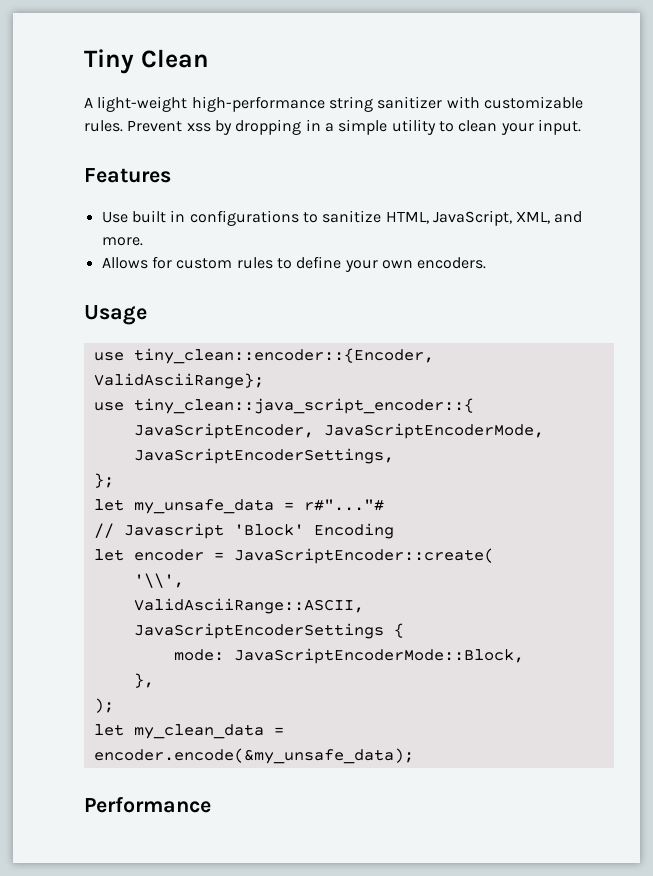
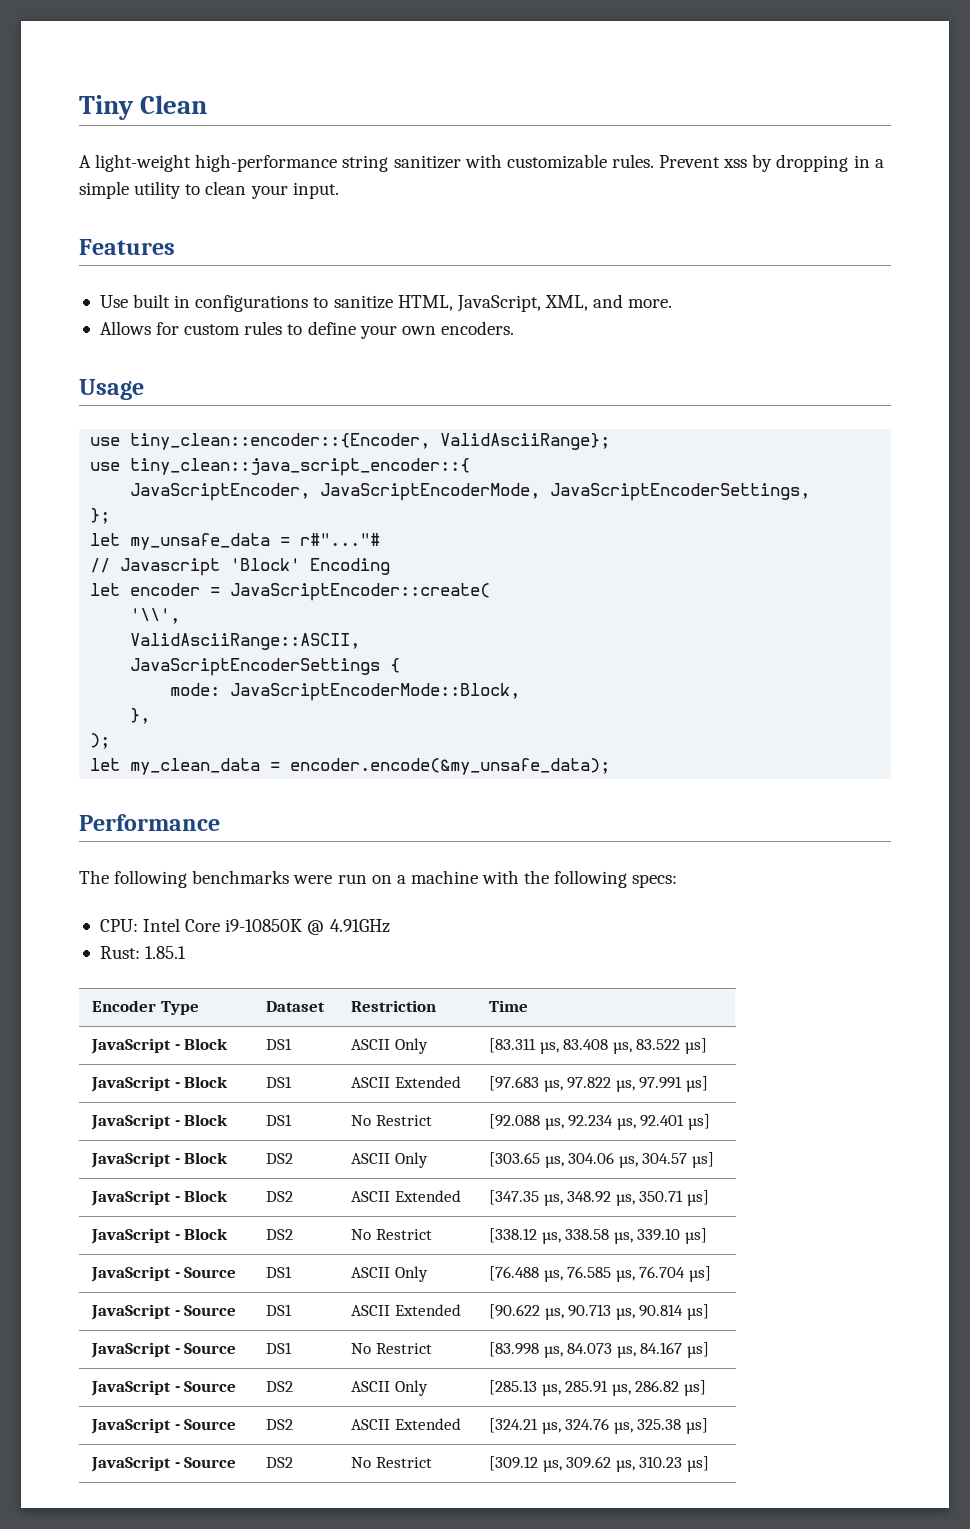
(211, 805) none -> [79,870,678,888] [99,918,390,935] [99,946,187,959] [92,1000,199,1015] [266,1001,326,1012] [351,1000,437,1012] [489,1000,529,1012] [91,1038,229,1054] [266,1038,293,1050] [351,1038,428,1054] [489,1038,708,1054] [91,1076,229,1092] [266,1076,293,1088] [351,1076,461,1088] [489,1076,709,1092] [91,1114,229,1130] [266,1114,293,1126] [351,1115,432,1126] [489,1114,711,1130] [91,1152,229,1168] [266,1153,294,1164] [351,1152,428,1168] [489,1152,715,1168] [91,1190,229,1206] [266,1191,294,1202] [351,1190,461,1202] [489,1190,710,1206] [91,1228,229,1244] [266,1229,294,1240] [351,1229,432,1240] [489,1228,708,1244] [91,1266,237,1282] [266,1266,293,1278] [351,1266,428,1282] [489,1266,712,1282] [91,1304,237,1320] [266,1304,293,1316] [351,1304,461,1316] [489,1304,710,1320] [91,1342,237,1358] [266,1342,293,1354] [351,1343,432,1354] [489,1342,710,1358] [91,1380,237,1396] [266,1381,294,1392] [351,1380,428,1396] [489,1380,707,1396] [91,1418,237,1434] [266,1419,294,1430] [351,1418,461,1430] [489,1418,709,1434] [91,1456,237,1472] [266,1457,294,1468] [351,1457,432,1468] [489,1456,710,1472] // The following benchmarks were run on a machine with the following specs: // CPU: Intel Core i9-10850K @ 4.91GHz // Rust: 1.85.1 // Encoder Type | Dataset | Restriction | Time // JavaScript - Block | DS1 | ASCII Only | [83.311 µs, 83.408 µs, 83.522 µs] // JavaScript - Block | DS1 | ASCII Extended | [97.683 µs, 97.822 µs, 97.991 µs] // JavaScript - Block | DS1 | No Restrict | [92.088 µs, 92.234 µs, 92.401 µs] // JavaScript - Block | DS2 | ASCII Only | [303.65 µs, 304.06 µs, 304.57 µs] // JavaScript - Block | DS2 | ASCII Extended | [347.35 µs, 348.92 µs, 350.71 µs] // JavaScript - Block | DS2 | No Restrict | [338.12 µs, 338.58 µs, 339.10 µs] // JavaScript - Source | DS1 | ASCII Only | [76.488 µs, 76.585 µs, 76.704 µs] // JavaScript - Source | DS1 | ASCII Extended | [90.622 µs, 90.713 µs, 90.814 µs] // JavaScript - Source | DS1 | No Restrict | [83.998 µs, 84.073 µs, 84.167 µs] // JavaScript - Source | DS2 | ASCII Only | [285.13 µs, 285.91 µs, 286.82 µs] // JavaScript - Source | DS2 | ASCII Extended | [324.21 µs, 324.76 µs, 325.38 µs] // JavaScript - Source | DS2 | No Restrict | [309.12 µs, 309.62 µs, 310.23 µs]

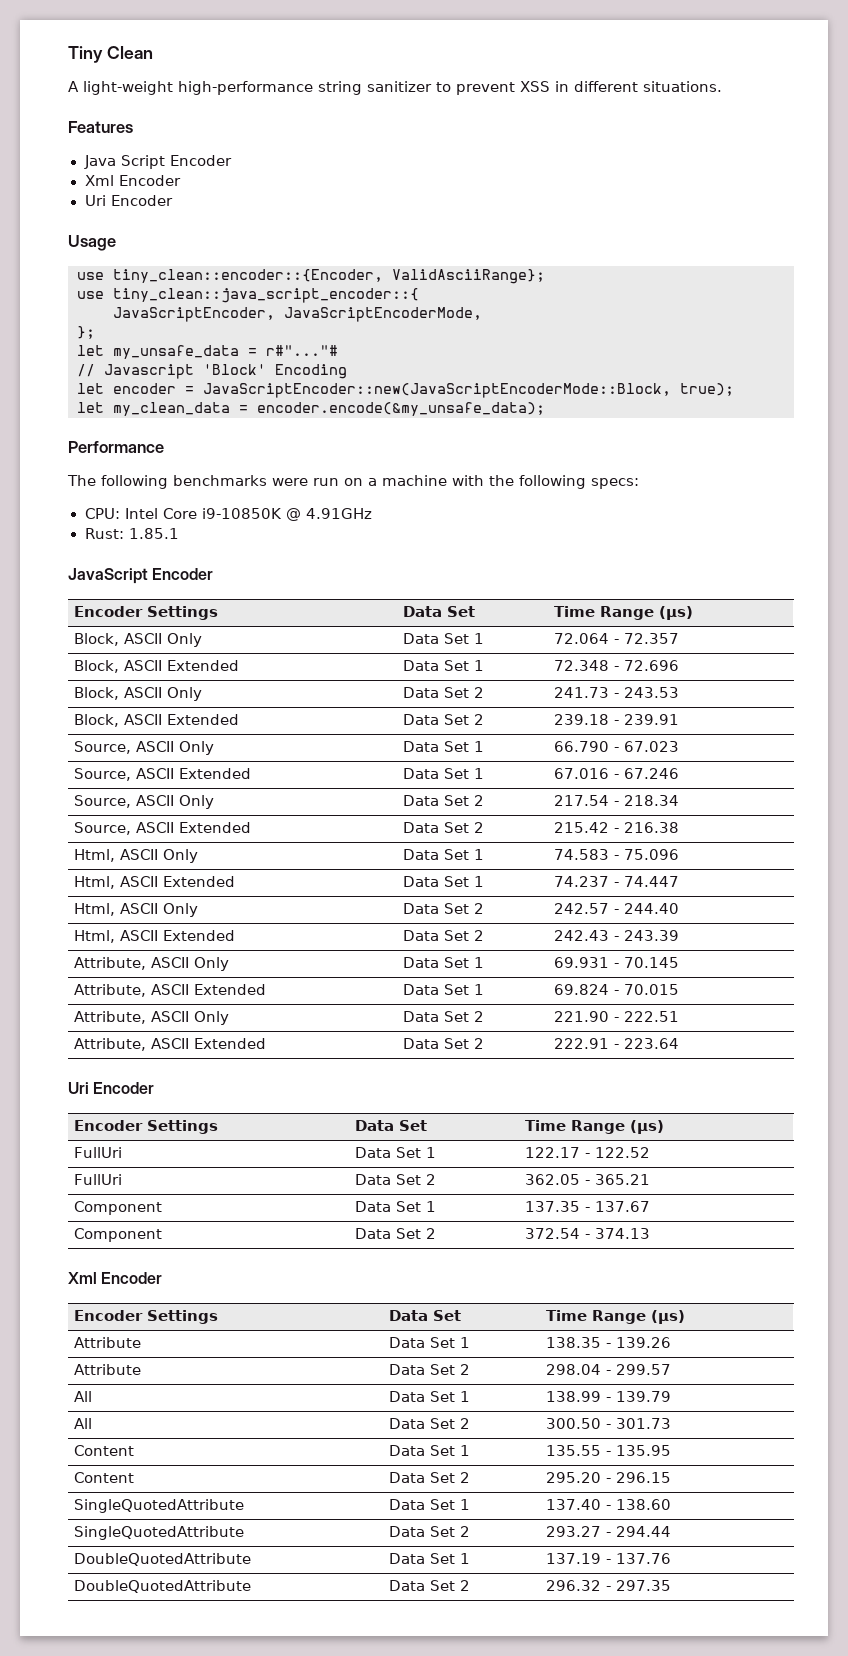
[464,154,884,172] [79,181,339,199] [79,239,175,255] [99,294,673,312] [99,321,514,339] with customizable rules. Prevent xss by dropping in a simple utility to clean your input. // Features // Use built in configurations to sanitize HTML, JavaScript, XML, and more. // Allows for custom rules to define your own encoders. -> [436,81,722,95] [68,121,133,133] [83,155,232,169] [84,175,181,186] [84,195,173,206] to prevent XSS in different situations. // Features // Java Script Encoder // Xml Encoder // Uri Encoder
[550,483,811,501] JavaScriptEncoderSettings, -> (482, 314) none
[230,583,491,601] [130,608,181,624] [130,633,361,650] [130,658,401,676] [170,683,521,701] [130,708,151,724] [90,733,111,749] JavaScriptEncoder::create( // '\\', // ValidAsciiRange::ASCII, // JavaScriptEncoderSettings { // mode: JavaScriptEncoderMode::Block, // }, // ); -> [203,383,734,398] JavaScriptEncoder::new(JavaScriptEncoderMode::Block, true);
[92,1000,199,1015] [266,1001,326,1012] [351,1000,437,1012] [489,1000,529,1012] [91,1038,229,1054] [266,1038,293,1050] [351,1038,428,1054] [489,1038,708,1054] [91,1076,229,1092] [266,1076,293,1088] [351,1076,461,1088] [489,1076,709,1092] [91,1114,229,1130] [266,1114,293,1126] [351,1115,432,1126] [489,1114,711,1130] [91,1152,229,1168] [266,1153,294,1164] [351,1152,428,1168] [489,1152,715,1168] [91,1190,229,1206] [266,1191,294,1202] [351,1190,461,1202] [489,1190,710,1206] [91,1228,229,1244] [266,1229,294,1240] [351,1229,432,1240] [489,1228,708,1244] [91,1266,237,1282] [266,1266,293,1278] [351,1266,428,1282] [489,1266,712,1282] [91,1304,237,1320] [266,1304,293,1316] [351,1304,461,1316] [489,1304,710,1320] [91,1342,237,1358] [266,1342,293,1354] [351,1343,432,1354] [489,1342,710,1358] [91,1380,237,1396] [266,1381,294,1392] [351,1380,428,1396] [489,1380,707,1396] [91,1418,237,1434] [266,1419,294,1430] [351,1418,461,1430] [489,1418,709,1434] [91,1456,237,1472] [266,1457,294,1468] [351,1457,432,1468] [489,1456,710,1472] // Encoder Type | Dataset | Restriction | Time // JavaScript - Block | DS1 | ASCII Only | [83.311 µs, 83.408 µs, 83.522 µs] // JavaScript - Block | DS1 | ASCII Extended | [97.683 µs, 97.822 µs, 97.991 µs] // JavaScript - Block | DS1 | No Restrict | [92.088 µs, 92.234 µs, 92.401 µs] // JavaScript - Block | DS2 | ASCII Only | [303.65 µs, 304.06 µs, 304.57 µs] // JavaScript - Block | DS2 | ASCII Extended | [347.35 µs, 348.92 µs, 350.71 µs] // JavaScript - Block | DS2 | No Restrict | [338.12 µs, 338.58 µs, 339.10 µs] // JavaScript - Source | DS1 | ASCII Only | [76.488 µs, 76.585 µs, 76.704 µs] // JavaScript - Source | DS1 | ASCII Extended | [90.622 µs, 90.713 µs, 90.814 µs] // JavaScript - Source | DS1 | No Restrict | [83.998 µs, 84.073 µs, 84.167 µs] // JavaScript - Source | DS2 | ASCII Only | [285.13 µs, 285.91 µs, 286.82 µs] // JavaScript - Source | DS2 | ASCII Extended | [324.21 µs, 324.76 µs, 325.38 µs] // JavaScript - Source | DS2 | No Restrict | [309.12 µs, 309.62 µs, 310.23 µs] -> [68,568,214,584] [74,606,219,620] [403,606,476,617] [554,606,694,620] [74,633,203,647] [403,633,485,644] [554,633,680,644] [74,660,240,673] [403,660,485,671] [554,660,680,671] [74,687,203,701] [403,687,485,698] [554,687,680,698] [74,714,240,727] [403,714,485,725] [554,714,680,725] [74,741,215,755] [403,741,485,752] [554,741,680,752] [74,768,252,781] [403,768,485,779] [554,768,680,779] [74,795,215,809] [403,795,485,806] [554,795,680,806] [74,822,252,835] [403,822,485,833] [554,822,680,833] [74,849,199,863] [403,849,485,860] [554,849,680,860] [74,876,236,889] [403,876,485,887] [554,876,680,887] [74,903,199,917] [403,903,485,914] [554,903,680,914] [74,930,236,943] [403,930,485,941] [554,930,680,941] [74,957,230,971] [403,957,485,968] [554,957,680,968] [74,984,267,997] [403,984,485,995] [554,984,680,995] [74,1011,230,1025] [403,1011,485,1022] [554,1011,680,1022] [74,1038,267,1051] [403,1038,485,1049] [554,1038,680,1049] [68,1082,155,1094] [74,1120,219,1134] [355,1120,428,1131] [525,1120,665,1134] [74,1147,123,1158] [355,1147,437,1158] [525,1147,651,1158] [74,1174,123,1185] [355,1174,437,1185] [525,1174,651,1185] [74,1201,163,1215] [355,1201,437,1212] [525,1201,651,1212] [74,1228,163,1242] [355,1228,437,1239] [525,1228,651,1239] [68,1272,163,1284] [74,1310,219,1324] [389,1310,462,1321] [546,1310,686,1324] [74,1337,142,1348] [389,1337,471,1348] [546,1337,672,1348] [74,1364,142,1375] [389,1364,471,1375] [546,1364,672,1375] [74,1391,93,1402] [389,1391,471,1402] [546,1391,672,1402] [74,1418,93,1429] [389,1418,471,1429] [546,1418,672,1429] [74,1445,135,1456] [389,1445,471,1456] [546,1445,672,1456] [74,1472,135,1483] [389,1472,471,1483] [546,1472,672,1483] [74,1499,245,1513] [389,1499,471,1510] [546,1499,672,1510] [74,1526,245,1540] [389,1526,471,1537] [546,1526,672,1537] [74,1553,252,1566] [389,1553,471,1564] [546,1553,672,1564] [74,1580,252,1593] [389,1580,471,1591] [546,1580,672,1591] // JavaScript Encoder // Encoder Settings | Data Set | Time Range (µs) // Block, ASCII Only | Data Set 1 | 72.064 - 72.357 // Block, ASCII Extended | Data Set 1 | 72.348 - 72.696 // Block, ASCII Only | Data Set 2 | 241.73 - 243.53 // Block, ASCII Extended | Data Set 2 | 239.18 - 239.91 // Source, ASCII Only | Data Set 1 | 66.790 - 67.023 // Source, ASCII Extended | Data Set 1 | 67.016 - 67.246 // Source, ASCII Only | Data Set 2 | 217.54 - 218.34 // Source, ASCII Extended | Data Set 2 | 215.42 - 216.38 // Html, ASCII Only | Data Set 1 | 74.583 - 75.096 // Html, ASCII Extended | Data Set 1 | 74.237 - 74.447 // Html, ASCII Only | Data Set 2 | 242.57 - 244.40 // Html, ASCII Extended | Data Set 2 | 242.43 - 243.39 // Attribute, ASCII Only | Data Set 1 | 69.931 - 70.145 // Attribute, ASCII Extended | Data Set 1 | 69.824 - 70.015 // Attribute, ASCII Only | Data Set 2 | 221.90 - 222.51 // Attribute, ASCII Extended | Data Set 2 | 222.91 - 223.64 // Uri Encoder // Encoder Settings | Data Set | Time Range (µs) // FullUri | Data Set 1 | 122.17 - 122.52 // FullUri | Data Set 2 | 362.05 - 365.21 // Component | Data Set 1 | 137.35 - 137.67 // Component | Data Set 2 | 372.54 - 374.13 // Xml Encoder // Encoder Settings | Data Set | Time Range (µs) // Attribute | Data Set 1 | 138.35 - 139.26 // Attribute | Data Set 2 | 298.04 - 299.57 // All | Data Set 1 | 138.99 - 139.79 // All | Data Set 2 | 300.50 - 301.73 // Content | Data Set 1 | 135.55 - 135.95 // Content | Data Set 2 | 295.20 - 296.15 // SingleQuotedAttribute | Data Set 1 | 137.40 - 138.60 // SingleQuotedAttribute | Data Set 2 | 293.27 - 294.44 // DoubleQuotedAttribute | Data Set 1 | 137.19 - 137.76 // DoubleQuotedAttribute | Data Set 2 | 296.32 - 297.35

